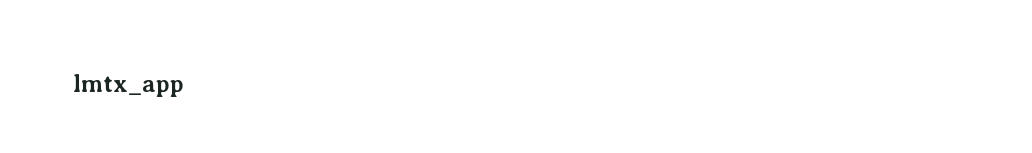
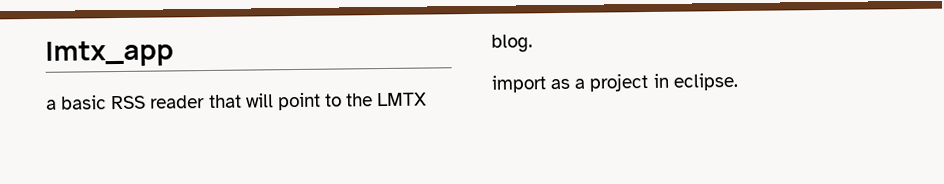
(184, 85) none -> [46,92,428,111] [491,34,533,53] [491,72,738,93] // a basic RSS reader that will point to the LMTX blog. // import as a project in eclipse.

